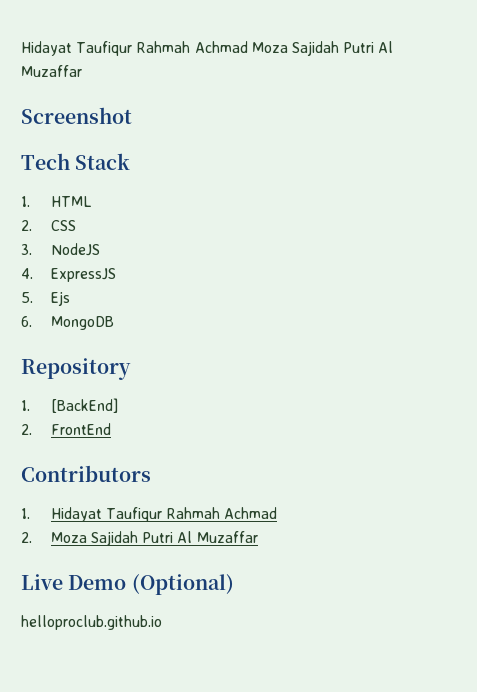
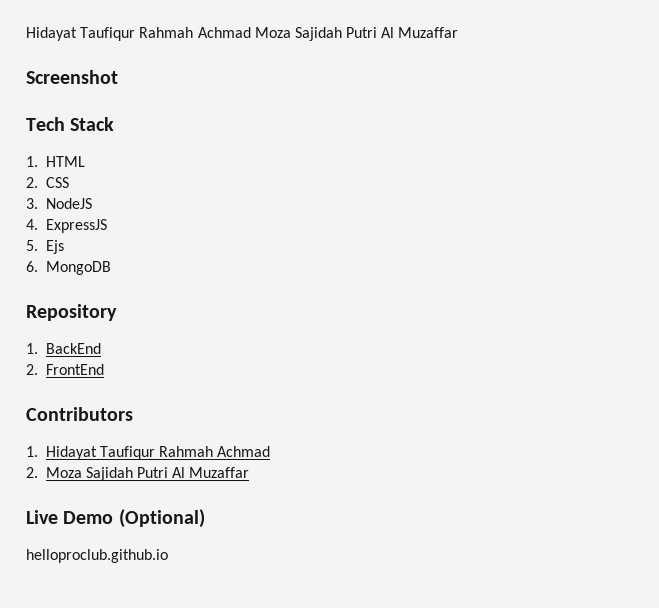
[50,398,118,413] [BackEnd] -> [45,343,101,354] BackEnd

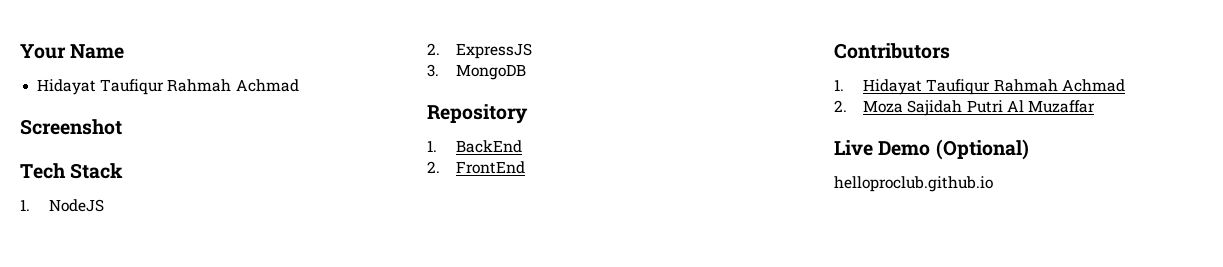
[26,27,459,41] Hidayat Taufiqur Rahmah Achmad Moza Sajidah Putri Al Muzaffar -> [20,44,125,59] [37,79,299,95] Your Name // Hidayat Taufiqur Rahmah Achmad
[45,156,85,167] [26,177,69,188] [26,198,38,209] HTML // 2. CSS // 3. -> (30, 205) none
[26,219,38,230] 4. -> [427,43,440,55] 2.
[26,240,64,254] [26,261,38,272] 5. Ejs // 6. -> [427,64,439,77] 3.

